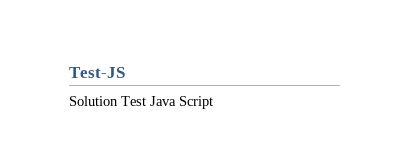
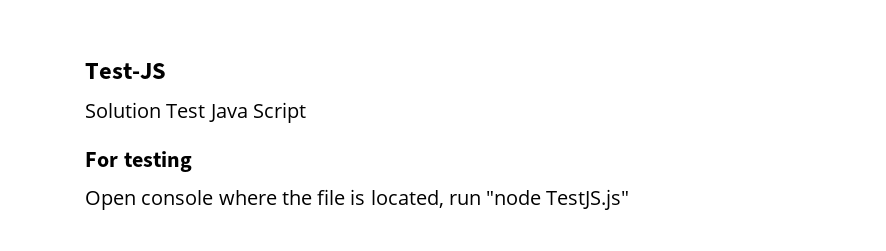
(213, 102) none -> [85,151,192,172] [85,189,630,210] // For testing // Open console where the file is located, run "node TestJS.js"

